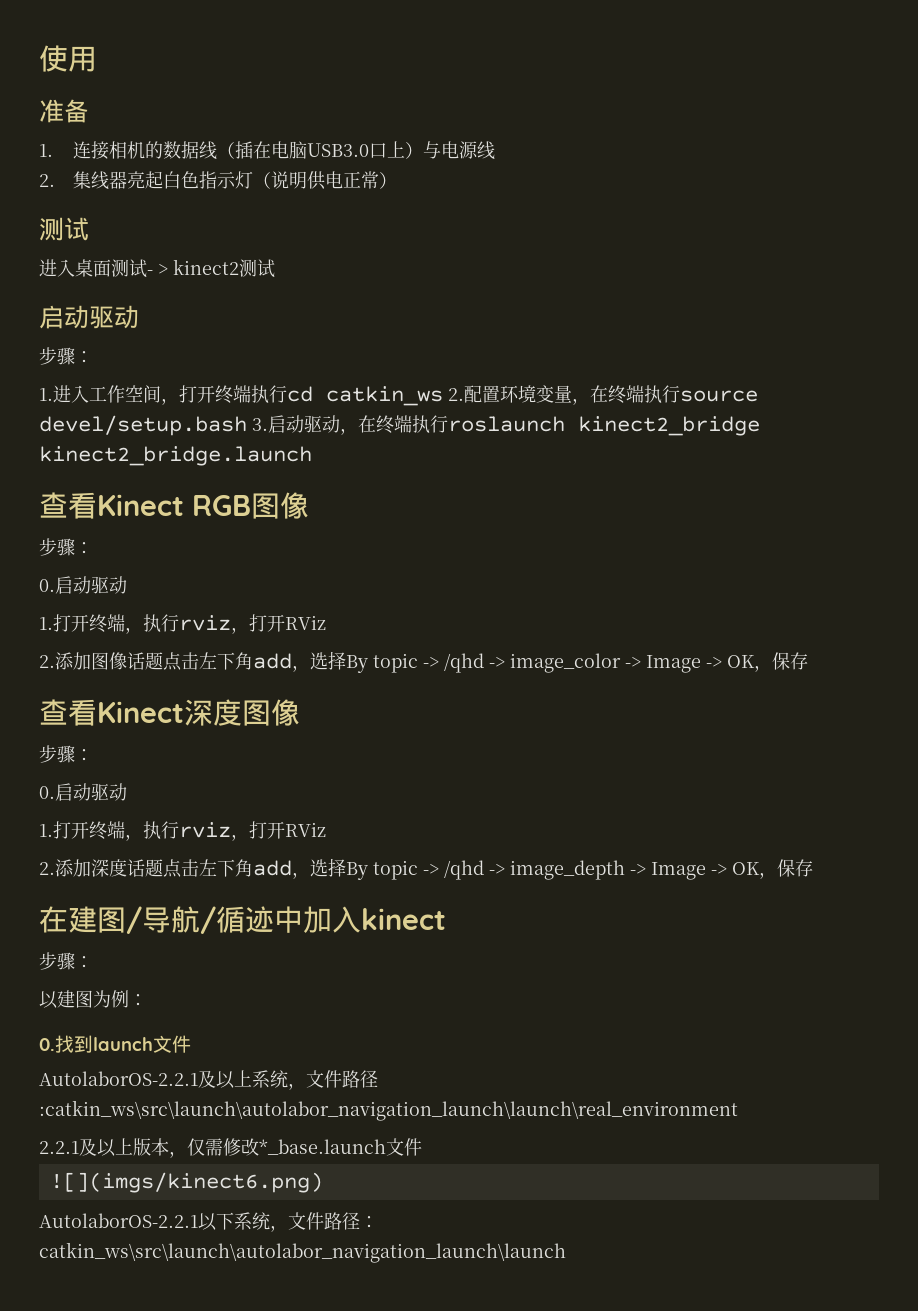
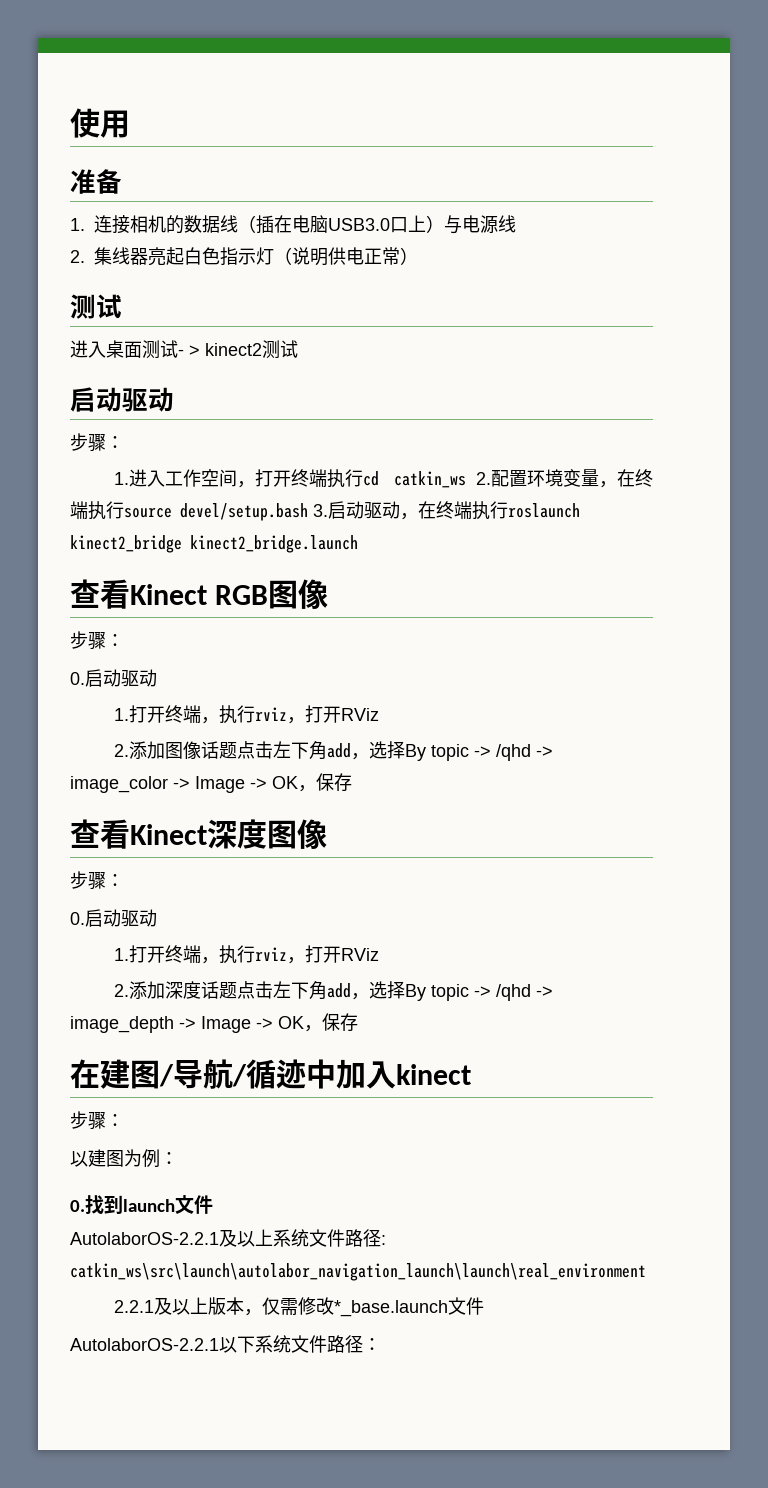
[288,1070,378,1090] [39,1100,738,1121] ，文件路径:catkin_ws\src\launch\autolabor_navigation_launch\launch\real_environment -> [309,1229,386,1247] [70,1263,646,1281] 文件路径: catkin_ws\src\launch\autolabor_navigation_launch\launch\real_environment
[49,1172,323,1193] // ![](imgs/kinect6.png) -> (484, 1306) none
[270,1212,378,1232] [39,1242,566,1263] ，文件路径：catkin_ws\src\launch\autolabor_navigation_launch\launch -> [291,1335,381,1353] 文件路径：

